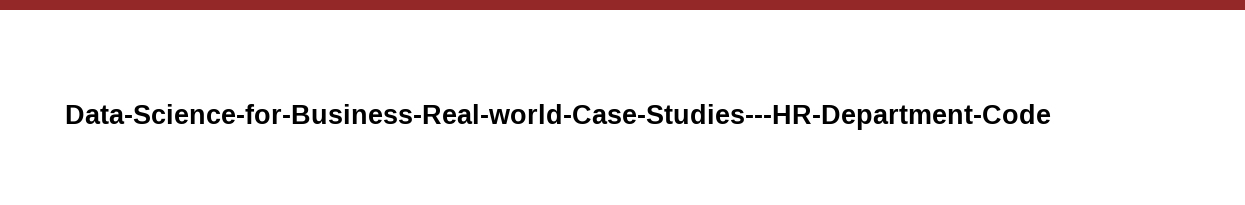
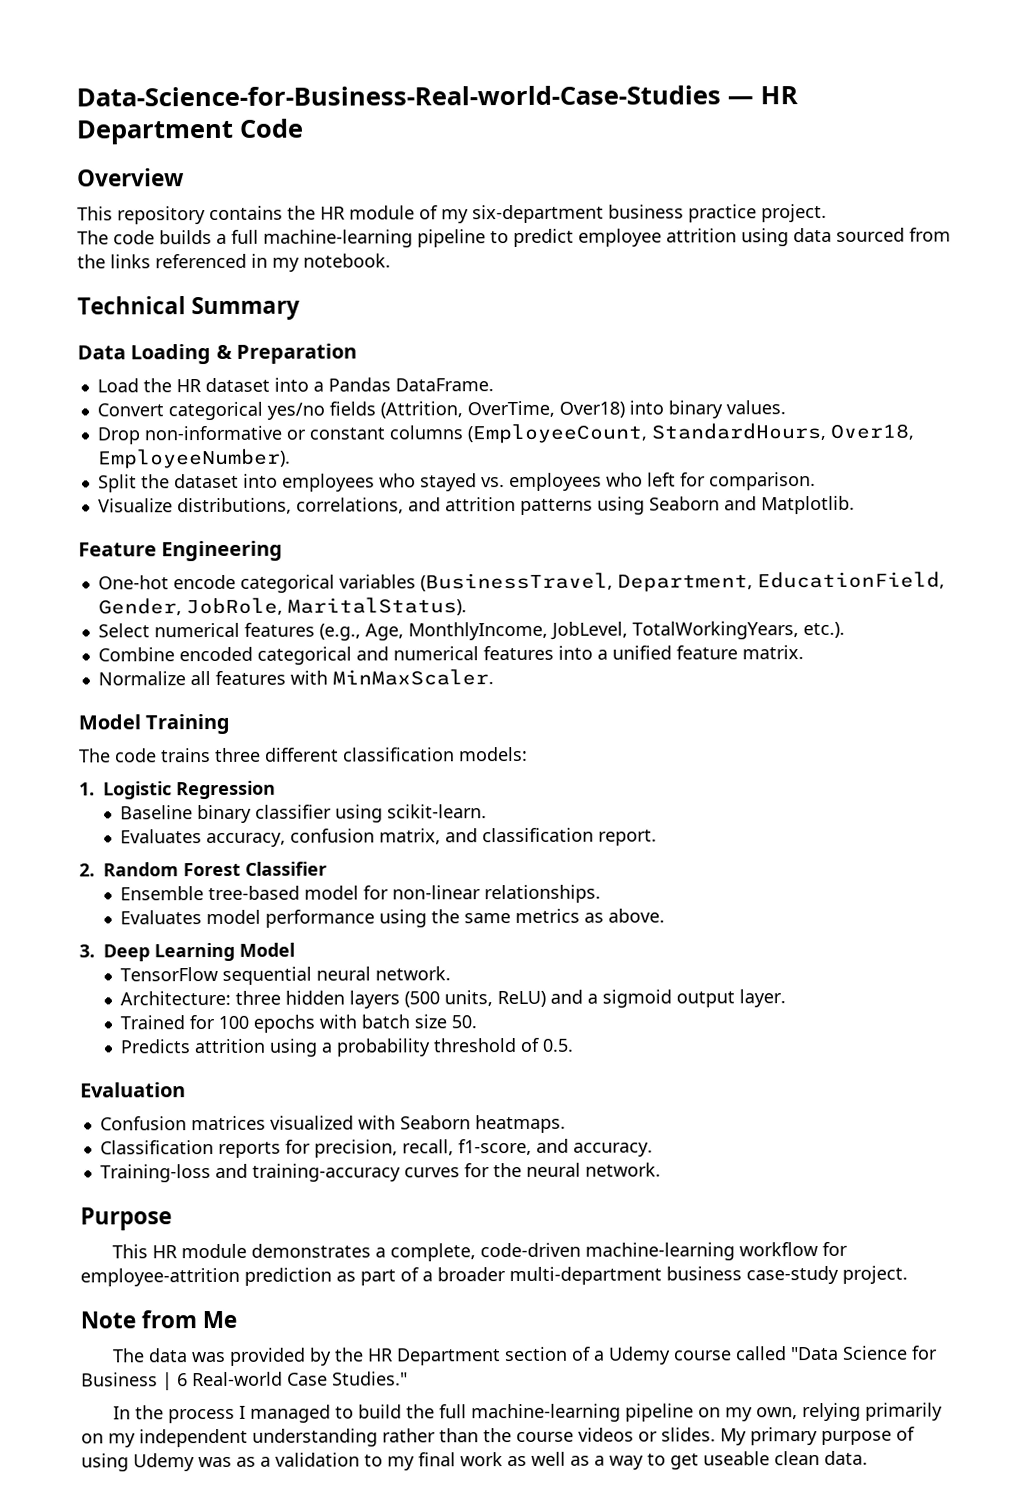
[65,104,1051,130] Data-Science-for-Business-Real-world-Case-Studies---HR-Department-Code -> [76,85,798,107] [76,118,303,145] [77,168,185,187] [77,203,827,225] [77,227,951,248] [77,253,391,272] [77,296,301,321] [77,343,358,365] [96,377,494,393] [96,400,786,421] [96,422,914,445] [96,448,291,469] [97,472,816,493] [97,495,855,515] [78,540,284,562] [97,571,945,593] [97,597,467,616] [97,621,845,641] [97,645,804,665] [97,669,494,686] [78,713,231,735] [78,746,528,763] [79,780,276,800] [120,804,488,824] [120,827,658,848] [79,861,327,877] [120,884,602,904] [120,908,666,928] [79,942,295,962] [120,966,452,985] [120,989,787,1009] [120,1014,478,1033] [120,1037,574,1057] [80,1082,186,1098] [99,1114,566,1134] [99,1138,653,1158] [99,1162,661,1183] [80,1207,172,1231] [112,1241,849,1262] [80,1265,908,1287] [80,1310,238,1329] [112,1345,939,1366] [81,1371,408,1391] [113,1402,944,1424] [81,1426,915,1448] [81,1450,868,1472] Data-Science-for-Business-Real-world-Case-Studies — HR Department Code // Overview // This repository contains the HR module of my six-department business practice project. // The code builds a full machine-learning pipeline to predict employee attrition using data sourced from the links referenced in my notebook. // Technical Summary // Data Loading & Preparation // Load the HR dataset into a Pandas DataFrame. // Convert categorical yes/no fields (Attrition, OverTime, Over18) into binary values. // Drop non-informative or constant columns (EmployeeCount, StandardHours, Over18, EmployeeNumber). // Split the dataset into employees who stayed vs. employees who left for comparison. // Visualize distributions, correlations, and attrition patterns using Seaborn and Matplotlib. // Feature Engineering // One-hot encode categorical variables (BusinessTravel, Department, EducationField, Gender, JobRole, MaritalStatus). // Select numerical features (e.g., Age, MonthlyIncome, JobLevel, TotalWorkingYears, etc.). // Combine encoded categorical and numerical features into a unified feature matrix. // Normalize all features with MinMaxScaler. // Model Training // The code trains three different classification models: // 1. Logistic Regression // Baseline binary classifier using scikit-learn. // Evaluates accuracy, confusion matrix, and classification report. // 2. Random Forest Classifier // Ensemble tree-based model for non-linear relationships. // Evaluates model performance using the same metrics as above. // 3. Deep Learning Model // TensorFlow sequential neural network. // Architecture: three hidden layers (500 units, ReLU) and a sigmoid output layer. // Trained for 100 epochs with batch size 50. // Predicts attrition using a probability threshold of 0.5. // Evaluation // Confusion matrices visualized with Seaborn heatmaps. // Classification reports for precision, recall, f1-score, and accuracy. // Training-loss and training-accuracy curves for the neural network. // Purpose // This HR module demonstrates a complete, code-driven machine-learning workflow for employee-attrition prediction as part of a broader multi-department business case-study project. // Note from Me // The data was provided by the HR Department section of a Udemy course called "Data Science for Business | 6 Real-world Case Studies." // In the process I managed to build the full machine-learning pipeline on my own, relying primarily on my independent understanding rather than the course videos or slides. My primary purpose of using Udemy was as a validation to my final work as well as a way to get useable clean data.

